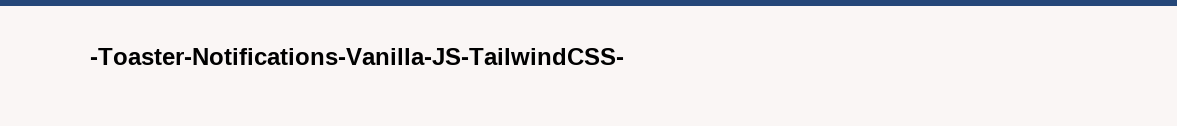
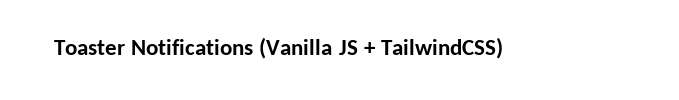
[90,48,624,65] -Toaster-Notifications-Vanilla-JS-TailwindCSS- -> [54,37,504,59] Toaster Notifications (Vanilla JS + TailwindCSS)

